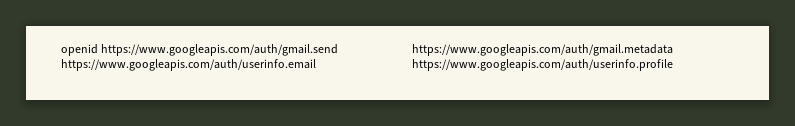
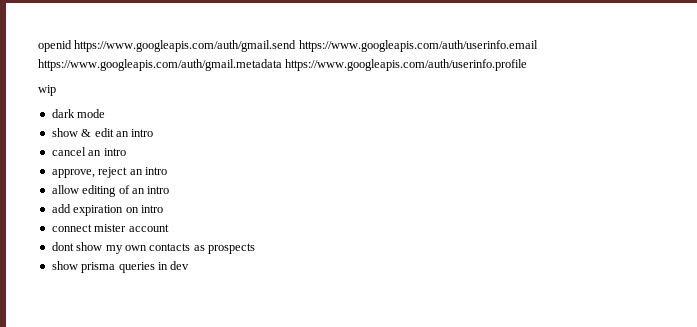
(673, 65) none -> [38,85,56,96] [51,109,106,118] [51,128,154,137] [51,147,126,156] [51,167,167,178] [51,185,170,197] [51,204,163,216] [51,224,169,232] [51,242,255,254] [51,261,190,273] // wip // dark mode // show & edit an intro // cancel an intro // approve, reject an intro // allow editing of an intro // add expiration on intro // connect mister account // dont show my own contacts as prospects // show prisma queries in dev

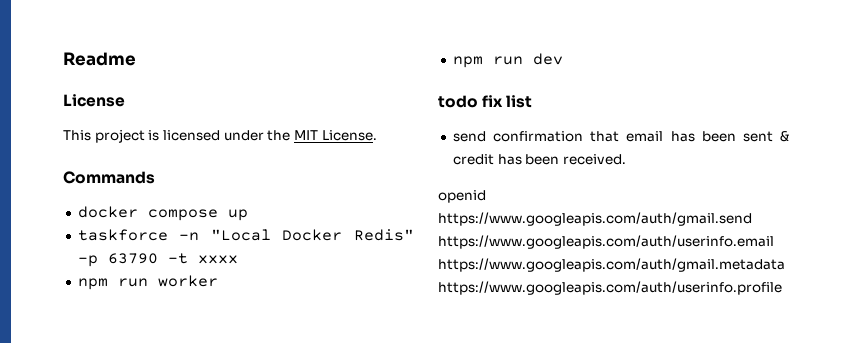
(38, 46) none -> [63,52,136,66] [63,94,125,107] [63,129,377,143] [63,171,155,184] [77,206,248,221] [77,229,414,241] [77,253,238,267] [77,275,218,290] [452,53,563,68] [438,95,533,108] [452,131,789,142] [452,154,626,165] Readme // License // This project is licensed under the MIT License. // Commands // docker compose up // taskforce -n "Local Docker Redis" -p 63790 -t xxxx // npm run worker // npm run dev // todo fix list // send confirmation that email has been sent & credit has been received. //
[38,85,56,96] [51,109,106,118] [51,128,154,137] [51,147,126,156] [51,167,167,178] [51,185,170,197] [51,204,163,216] [51,224,169,232] [51,242,255,254] [51,261,190,273] // wip // dark mode // show & edit an intro // cancel an intro // approve, reject an intro // allow editing of an intro // add expiration on intro // connect mister account // dont show my own contacts as prospects // show prisma queries in dev -> (782, 288) none

